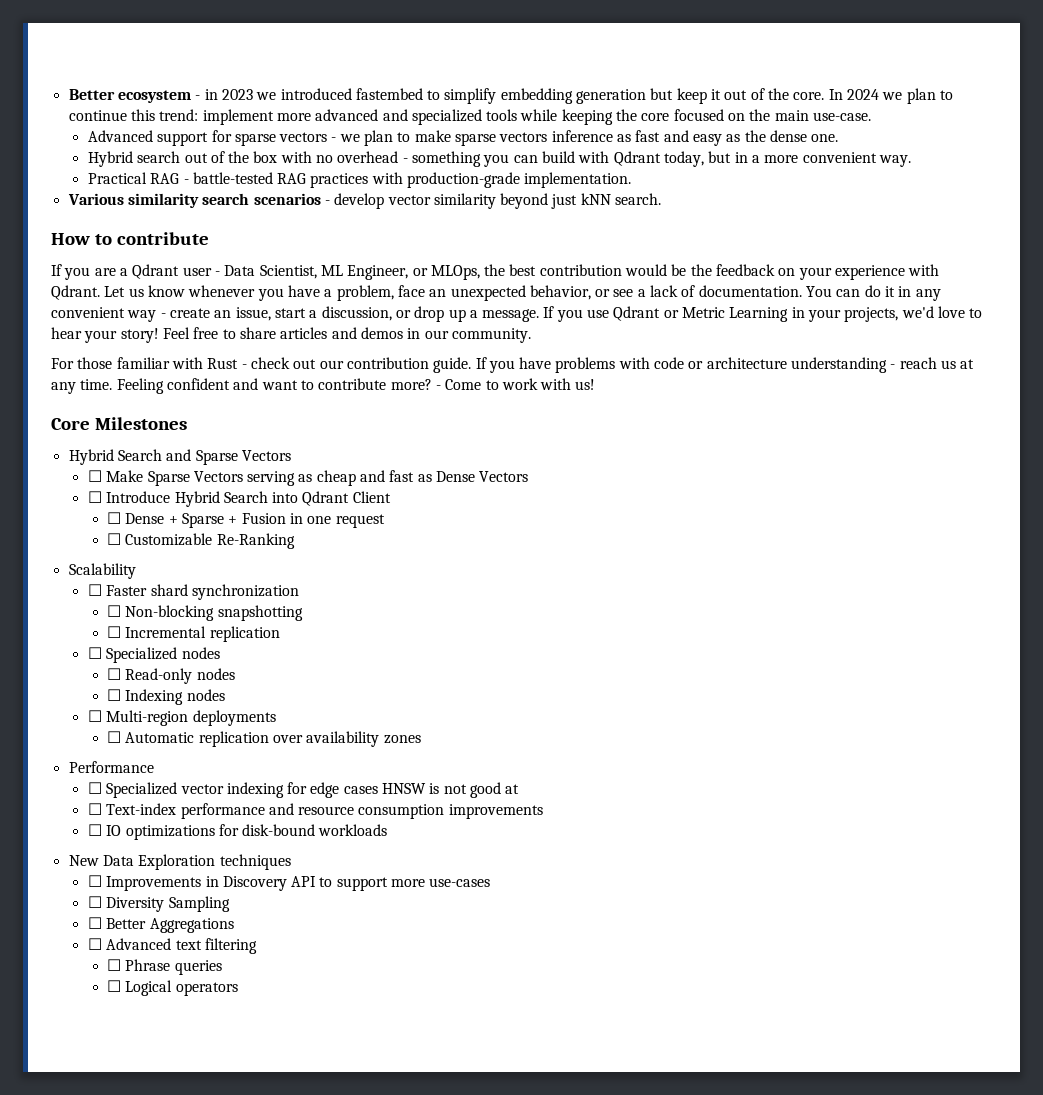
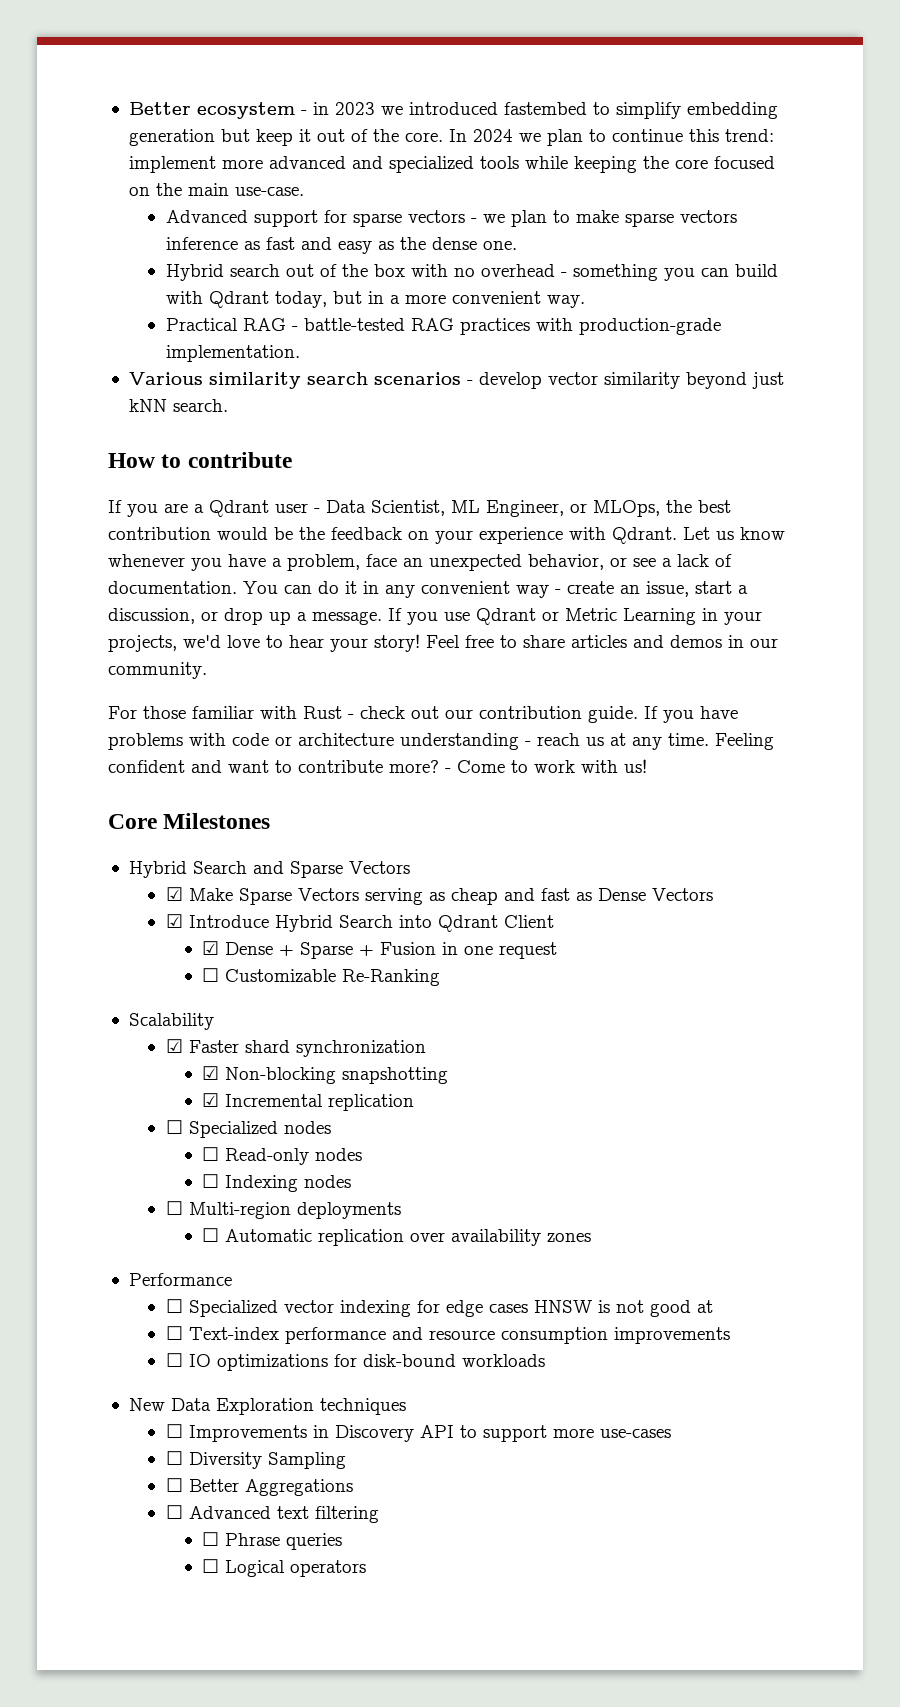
[87,470,102,482] ☐ -> [165,887,183,901] ☑
[87,491,102,503] ☐ -> [165,914,183,928] ☑
[107,512,122,524] ☐ -> [202,941,220,955] ☑
[87,584,102,596] ☐ -> [165,1039,183,1053] ☑
[107,605,122,617] ☐ -> [202,1066,220,1080] ☑
[107,626,122,638] ☐ -> [202,1093,220,1107] ☑

